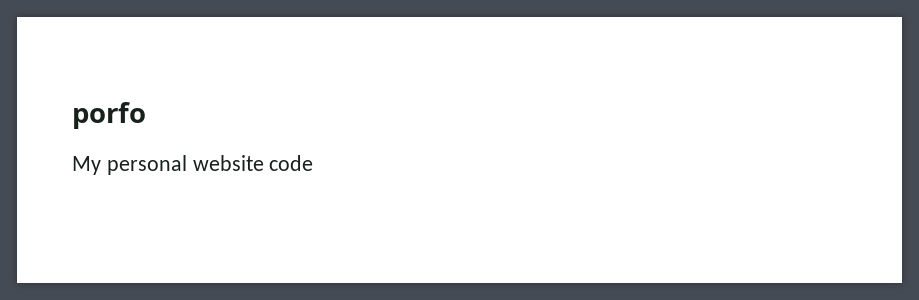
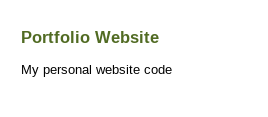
[72,102,146,129] porfo -> [21,31,159,43] Portfolio Website

